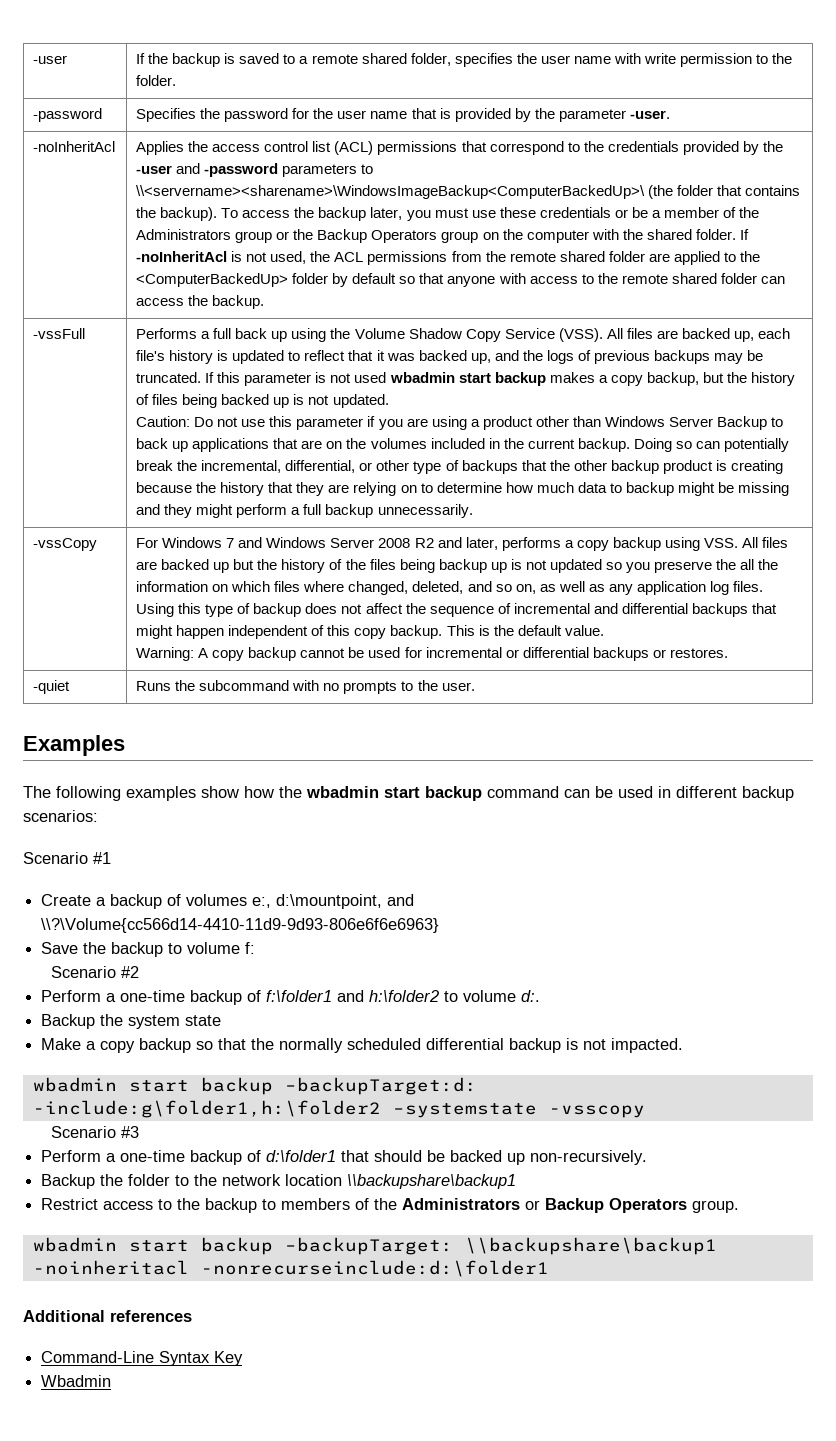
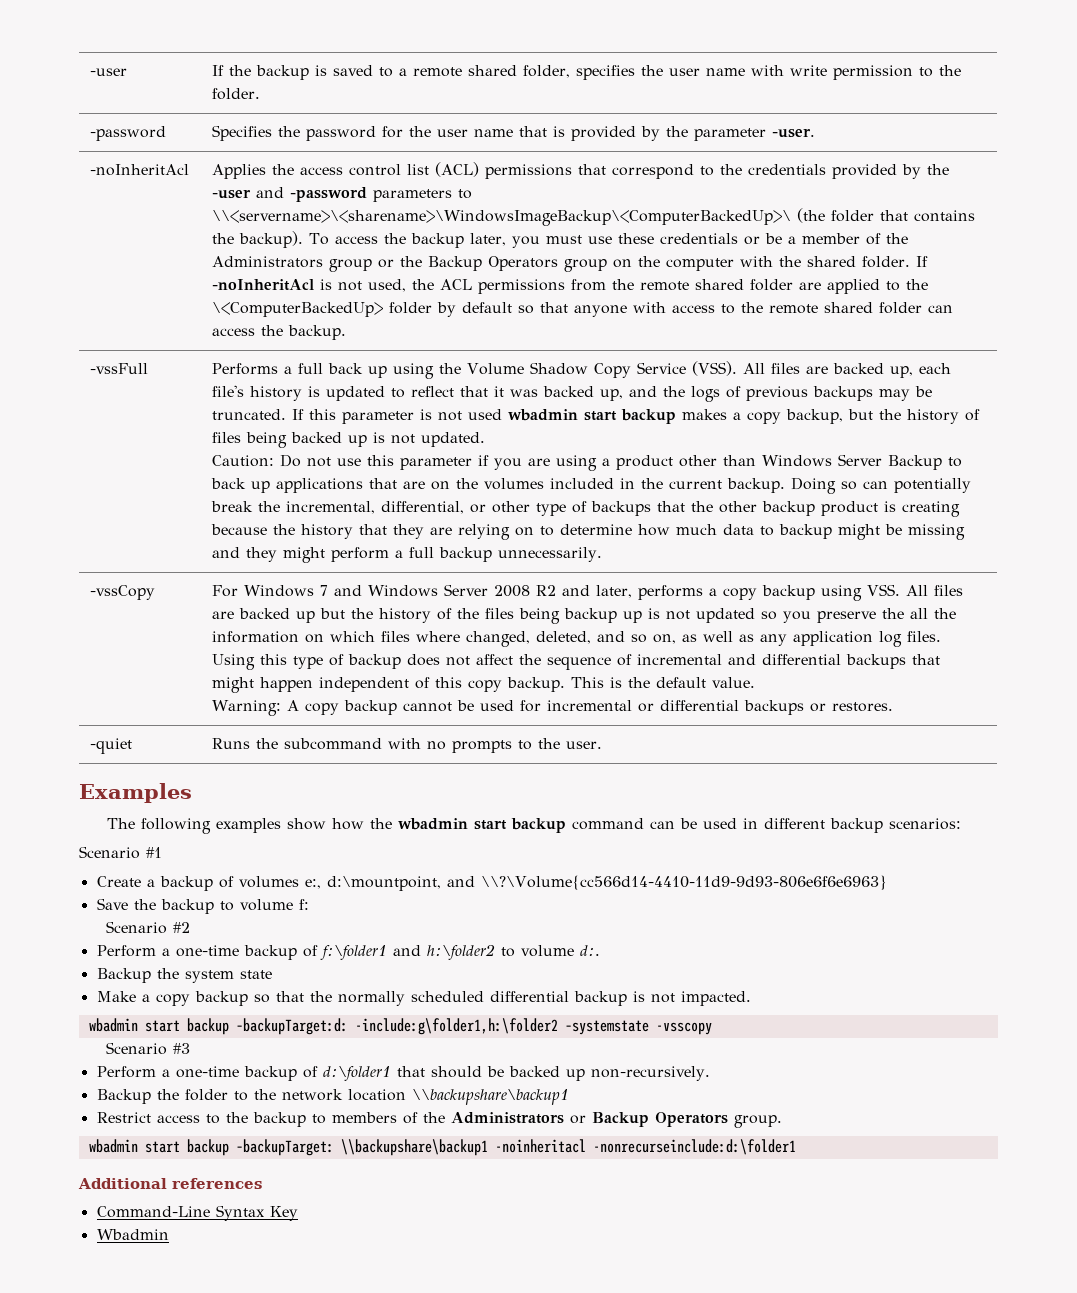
[136,185,646,199] \\<servername><sharename>\WindowsImageBackup<ComputerBackedUp>\ -> [212,210,792,226] \\<servername>\<sharename>\WindowsImageBackup\<ComputerBackedUp>\
[136,273,289,287] <ComputerBackedUp> -> [212,302,384,317] \<ComputerBackedUp>

